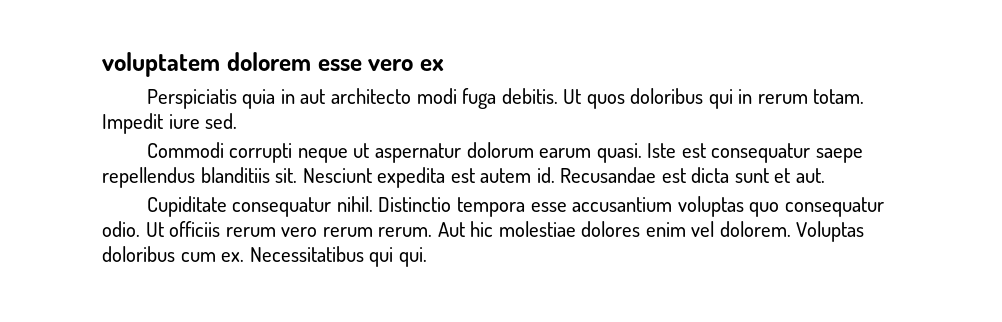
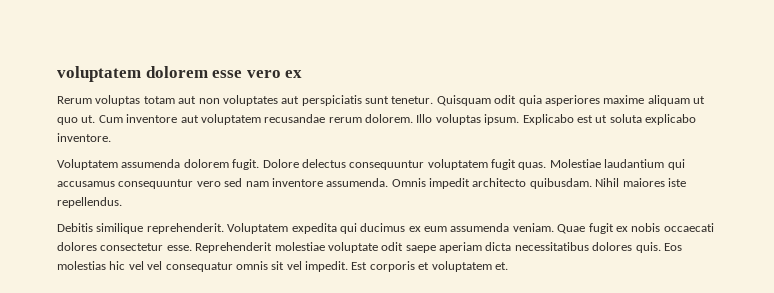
[146,88,865,109] [102,113,238,134] [146,142,863,163] [102,167,825,188] [146,196,884,217] [102,221,865,242] [102,246,427,267] Perspiciatis quia in aut architecto modi fuga debitis. Ut quos doloribus qui in rerum totam. Impedit iure sed. // Commodi corrupti neque ut aspernatur dolorum earum quasi. Iste est consequatur saepe repellendus blanditiis sit. Nesciunt expedita est autem id. Recusandae est dicta sunt et aut. // Cupiditate consequatur nihil. Distinctio tempora esse accusantium voluptas quo consequatur odio. Ut officiis rerum vero rerum rerum. Aut hic molestiae dolores enim vel dolorem. Voluptas doloribus cum ex. Necessitatibus qui qui. -> [57,95,705,106] [57,114,696,125] [57,133,111,142] [57,159,685,170] [57,178,686,189] [57,197,122,208] [57,223,714,234] [57,242,682,253] [57,261,508,272] Rerum voluptas totam aut non voluptates aut perspiciatis sunt tenetur. Quisquam odit quia asperiores maxime aliquam ut quo ut. Cum inventore aut voluptatem recusandae rerum dolorem. Illo voluptas ipsum. Explicabo est ut soluta explicabo inventore. // Voluptatem assumenda dolorem fugit. Dolore delectus consequuntur voluptatem fugit quas. Molestiae laudantium qui accusamus consequuntur vero sed nam inventore assumenda. Omnis impedit architecto quibusdam. Nihil maiores iste repellendus. // Debitis similique reprehenderit. Voluptatem expedita qui ducimus ex eum assumenda veniam. Quae fugit ex nobis occaecati dolores consectetur esse. Reprehenderit molestiae voluptate odit saepe aperiam dicta necessitatibus dolores quis. Eos molestias hic vel vel consequatur omnis sit vel impedit. Est corporis et voluptatem et.

